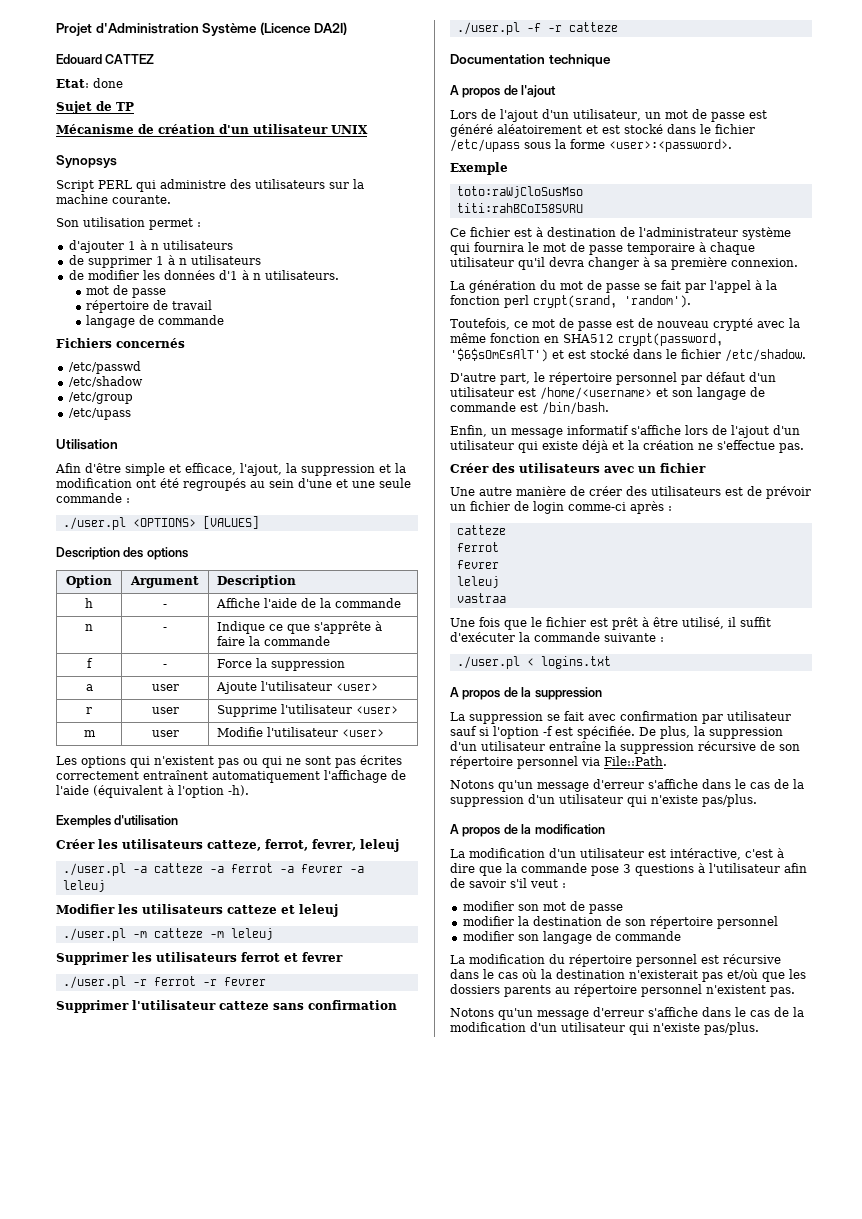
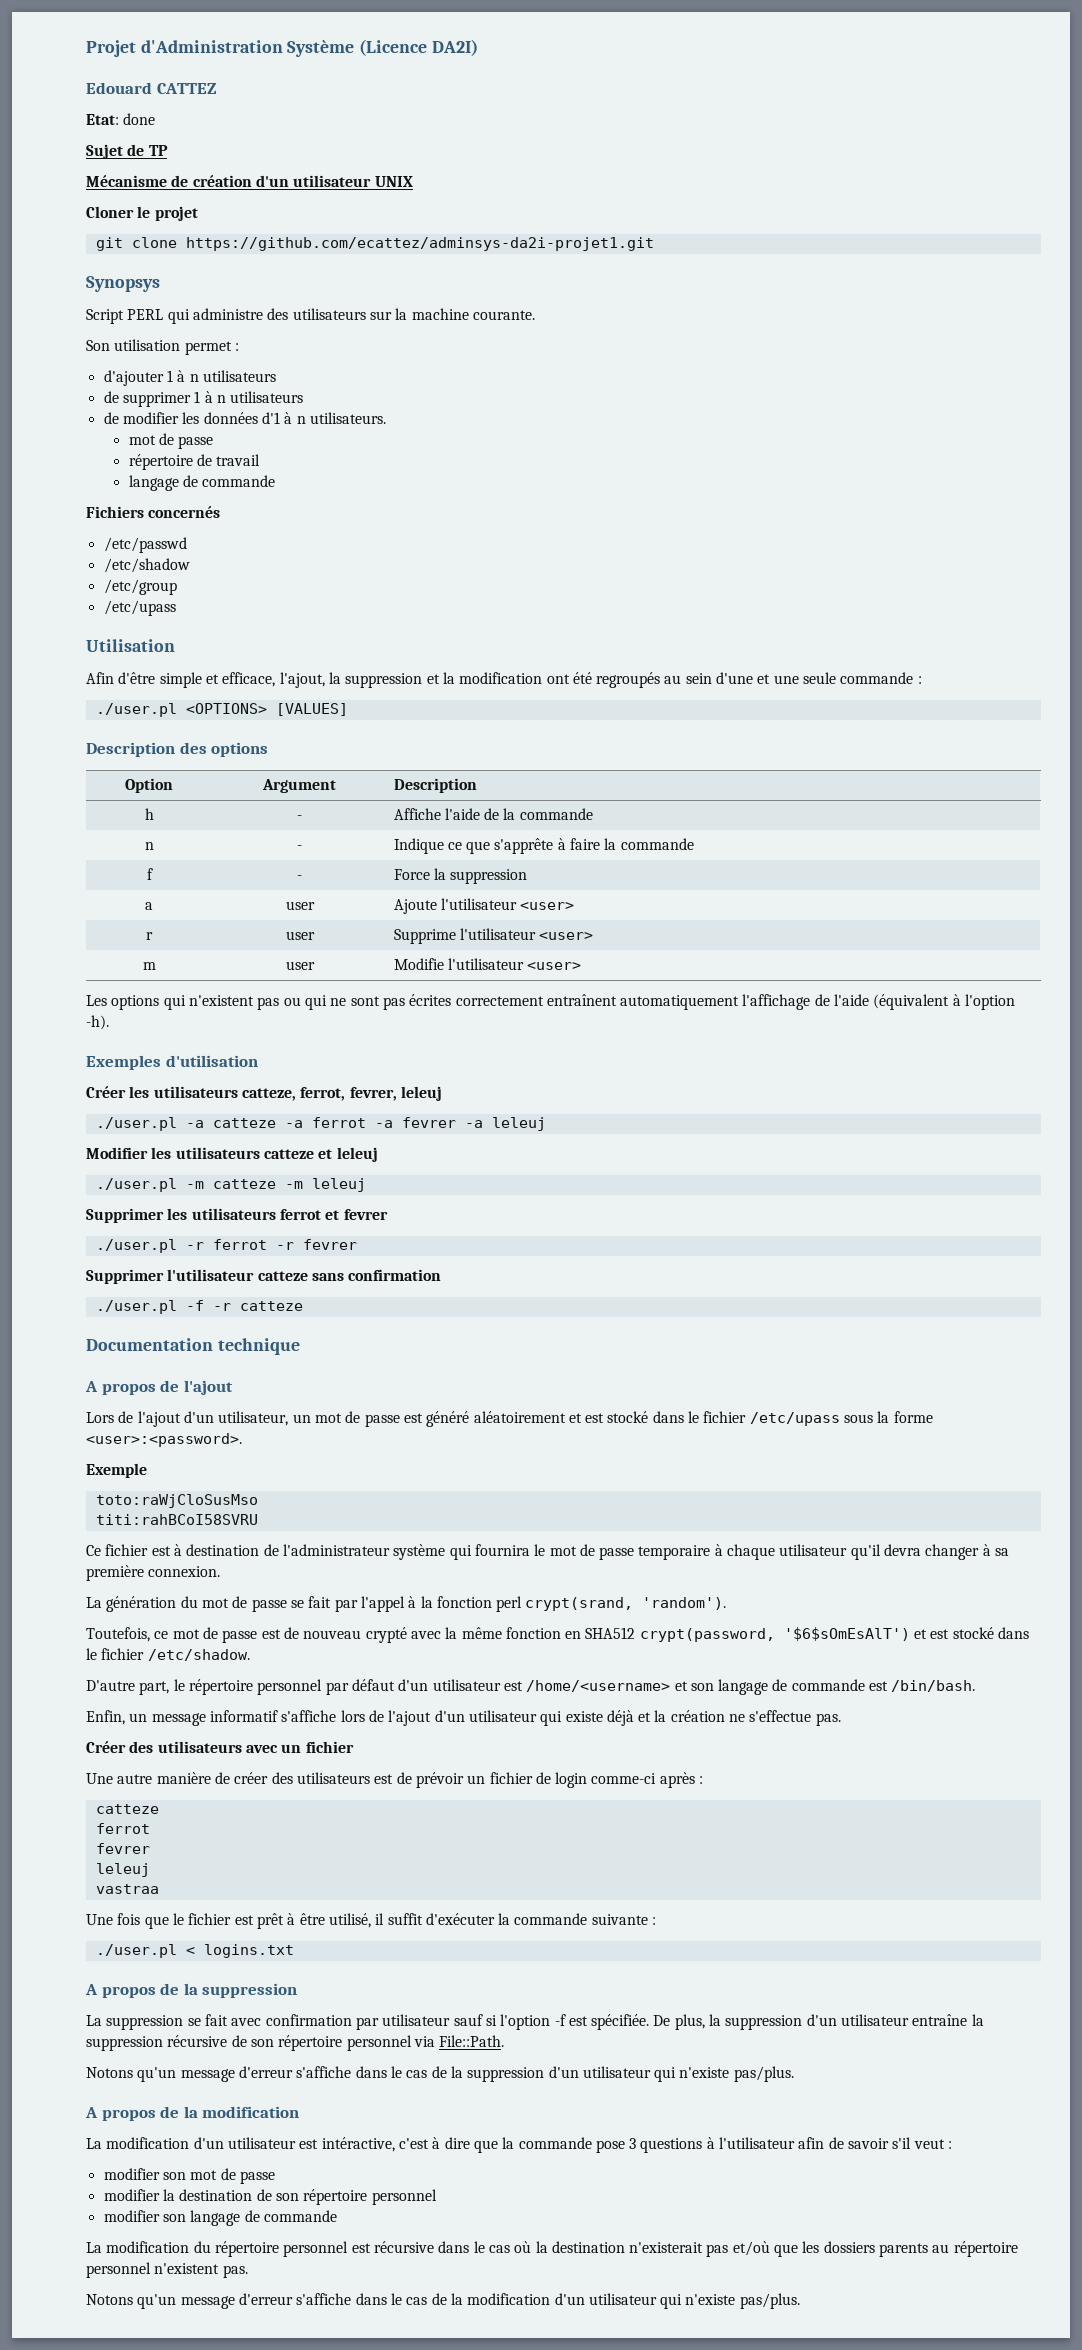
(368, 129) none -> [86,206,198,221] [95,237,654,251] // Cloner le projet // git clone https://github.com/ecattez/adminsys-da2i-projet1.git

